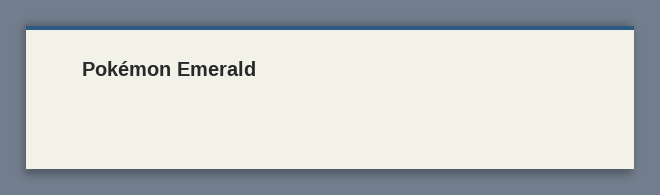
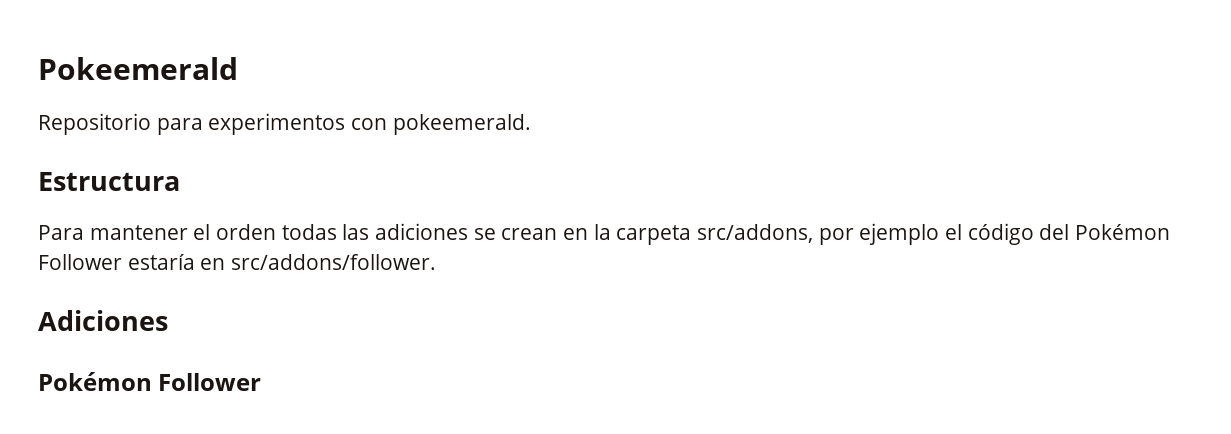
[82,61,256,76] Pokémon Emerald -> [38,57,238,80] [38,113,531,135] [38,172,180,191] [38,223,1171,245] [38,254,437,270] [38,310,168,331] [38,372,262,391] Pokeemerald // Repositorio para experimentos con pokeemerald. // Estructura // Para mantener el orden todas las adiciones se crean en la carpeta src/addons, por ejemplo el código del Pokémon Follower estaría en src/addons/follower. // Adiciones // Pokémon Follower

